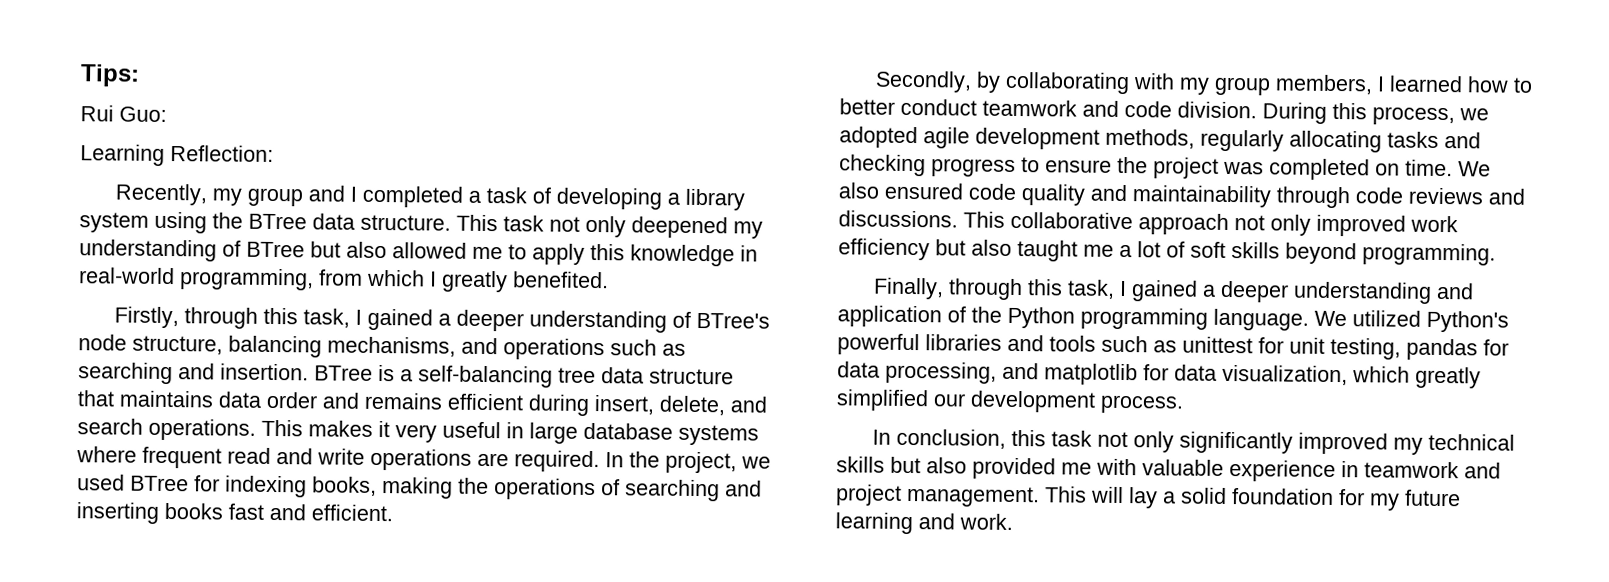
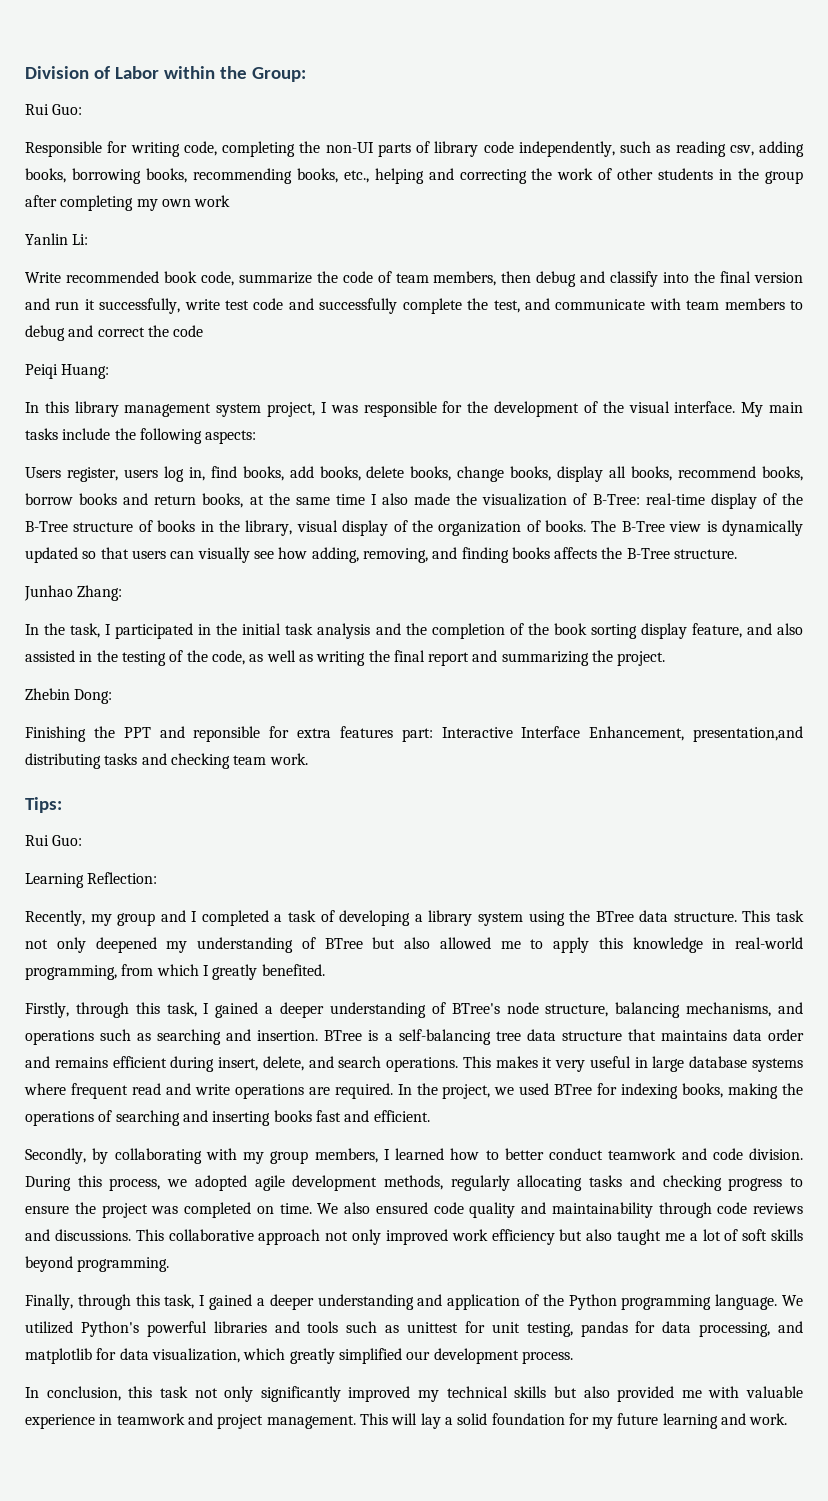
(80, 75) none -> [25,66,306,82] [25,104,83,115] [25,141,804,157] [25,168,803,184] [25,195,231,211] [25,233,89,245] [25,271,804,287] [25,298,803,314] [25,325,204,341] [25,364,110,379] [25,401,804,417] [25,428,257,444] [25,466,804,482] [25,493,803,509] [25,520,804,536] [25,547,738,563] [24,585,123,601] [25,623,803,639] [25,650,666,666] [25,688,113,704] [25,726,803,742] [25,753,308,769] Division of Labor within the Group: // Rui Guo: // Responsible for writing code, completing the non-UI parts of library code independently, such as reading csv, adding books, borrowing books, recommending books, etc., helping and correcting the work of other students in the group after completing my own work // Yanlin Li: // Write recommended book code, summarize the code of team members, then debug and classify into the final version and run it successfully, write test code and successfully complete the test, and communicate with team members to debug and correct the code // Peiqi Huang: // In this library management system project, I was responsible for the development of the visual interface. My main tasks include the following aspects: // Users register, users log in, find books, add books, delete books, change books, display all books, recommend books, borrow books and return books, at the same time I also made the visualization of B-Tree: real-time display of the B-Tree structure of books in the library, visual display of the organization of books. The B-Tree view is dynamically updated so that users can visually see how adding, removing, and finding books affects the B-Tree structure. // Junhao Zhang: // In the task, I participated in the initial task analysis and the completion of the book sorting display feature, and also assisted in the testing of the code, as well as writing the final report and summarizing the project. // Zhebin Dong: // Finishing the PPT and reponsible for extra features part: Interactive Interface Enhancement, presentation,and distributing tasks and checking team work. //

